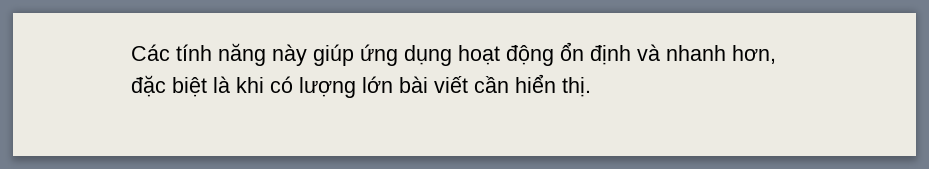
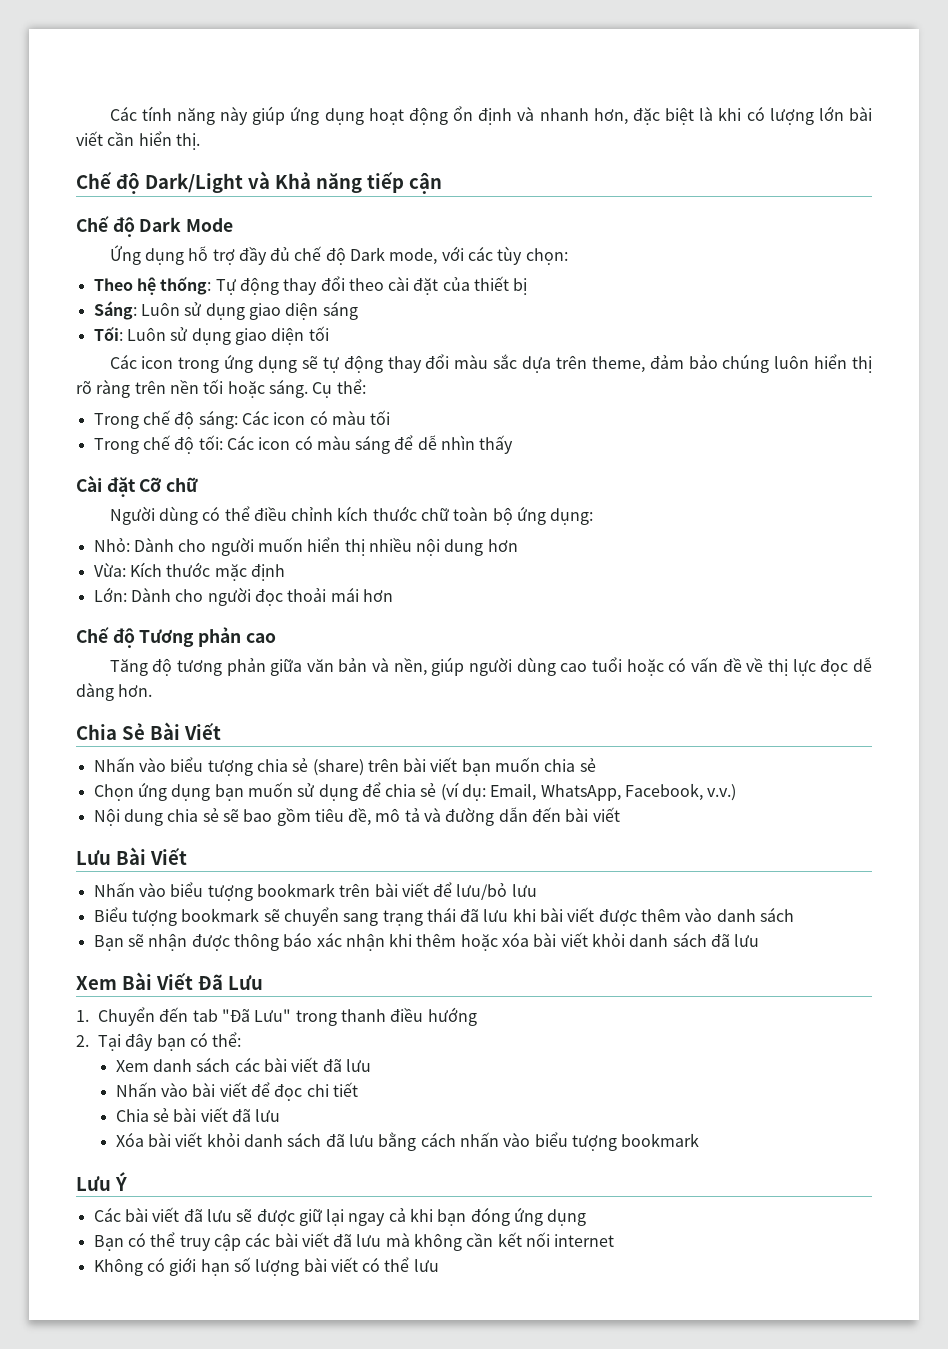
(591, 87) none -> [76,171,442,194] [76,216,234,237] [109,245,568,265] [93,276,528,295] [93,301,358,320] [93,326,329,345] [109,354,872,373] [76,379,366,398] [93,410,391,429] [93,435,514,454] [76,475,199,497] [109,506,594,525] [93,537,518,556] [93,562,285,581] [93,587,393,606] [76,627,276,648] [109,657,873,676] [76,682,153,701] [76,722,221,740] [93,757,596,776] [93,782,737,801] [93,807,620,826] [76,847,187,865] [93,882,537,901] [93,907,795,926] [93,932,760,951] [76,972,263,990] [76,1007,477,1026] [76,1032,242,1051] [115,1057,371,1072] [115,1082,358,1101] [115,1107,281,1122] [115,1132,700,1151] [76,1172,127,1191] [93,1207,587,1226] [93,1232,615,1251] [93,1257,439,1276] // Chế độ Dark/Light và Khả năng tiếp cận // Chế độ Dark Mode // Ứng dụng hỗ trợ đầy đủ chế độ Dark mode, với các tùy chọn: // Theo hệ thống: Tự động thay đổi theo cài đặt của thiết bị // Sáng: Luôn sử dụng giao diện sáng // Tối: Luôn sử dụng giao diện tối // Các icon trong ứng dụng sẽ tự động thay đổi màu sắc dựa trên theme, đảm bảo chúng luôn hiển thị rõ ràng trên nền tối hoặc sáng. Cụ thể: // Trong chế độ sáng: Các icon có màu tối // Trong chế độ tối: Các icon có màu sáng để dễ nhìn thấy // Cài đặt Cỡ chữ // Người dùng có thể điều chỉnh kích thước chữ toàn bộ ứng dụng: // Nhỏ: Dành cho người muốn hiển thị nhiều nội dung hơn // Vừa: Kích thước mặc định // Lớn: Dành cho người đọc thoải mái hơn // Chế độ Tương phản cao // Tăng độ tương phản giữa văn bản và nền, giúp người dùng cao tuổi hoặc có vấn đề về thị lực đọc dễ dàng hơn. // Chia Sẻ Bài Viết // Nhấn vào biểu tượng chia sẻ (share) trên bài viết bạn muốn chia sẻ // Chọn ứng dụng bạn muốn sử dụng để chia sẻ (ví dụ: Email, WhatsApp, Facebook, v.v.) // Nội dung chia sẻ sẽ bao gồm tiêu đề, mô tả và đường dẫn đến bài viết // Lưu Bài Viết // Nhấn vào biểu tượng bookmark trên bài viết để lưu/bỏ lưu // Biểu tượng bookmark sẽ chuyển sang trạng thái đã lưu khi bài viết được thêm vào danh sách // Bạn sẽ nhận được thông báo xác nhận khi thêm hoặc xóa bài viết khỏi danh sách đã lưu // Xem Bài Viết Đã Lưu // 1. Chuyển đến tab "Đã Lưu" trong thanh điều hướng // 2. Tại đây bạn có thể: // Xem danh sách các bài viết đã lưu // Nhấn vào bài viết để đọc chi tiết // Chia sẻ bài viết đã lưu // Xóa bài viết khỏi danh sách đã lưu bằng cách nhấn vào biểu tượng bookmark // Lưu Ý // Các bài viết đã lưu sẽ được giữ lại ngay cả khi bạn đóng ứng dụng // Bạn có thể truy cập các bài viết đã lưu mà không cần kết nối internet // Không có giới hạn số lượng bài viết có thể lưu

